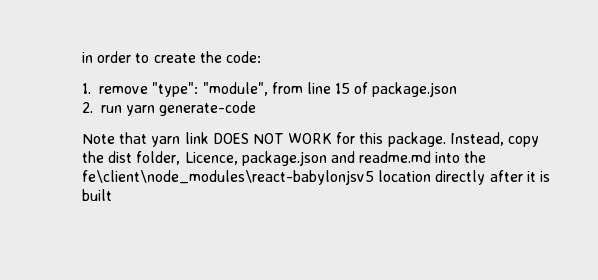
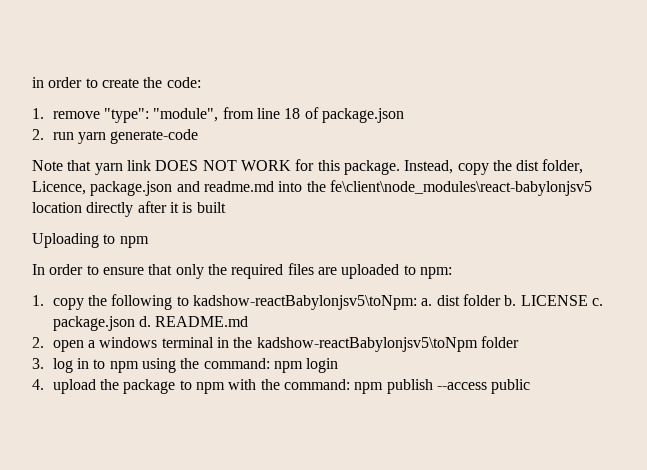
[335,83,351,94] 15 -> [284,108,301,119] 18
(112, 195) none -> [32,233,149,248] [32,263,452,279] [32,294,604,310] [52,316,249,331] [32,336,520,352] [32,358,339,373] [32,379,531,394] // Uploading to npm // In order to ensure that only the required files are uploaded to npm: // 1. copy the following to kadshow-reactBabylonjsv5\toNpm: a. dist folder b. LICENSE c. package.json d. README.md // 2. open a windows terminal in the kadshow-reactBabylonjsv5\toNpm folder // 3. log in to npm using the command: npm login // 4. upload the package to npm with the command: npm publish --access public

